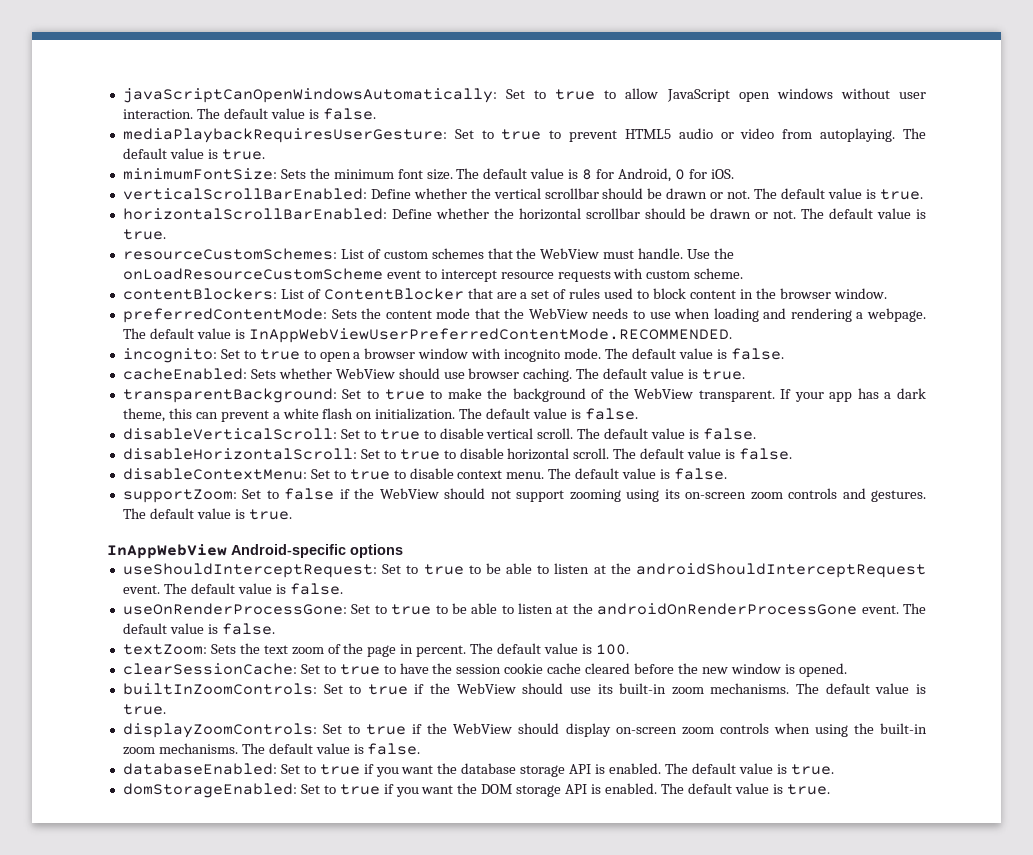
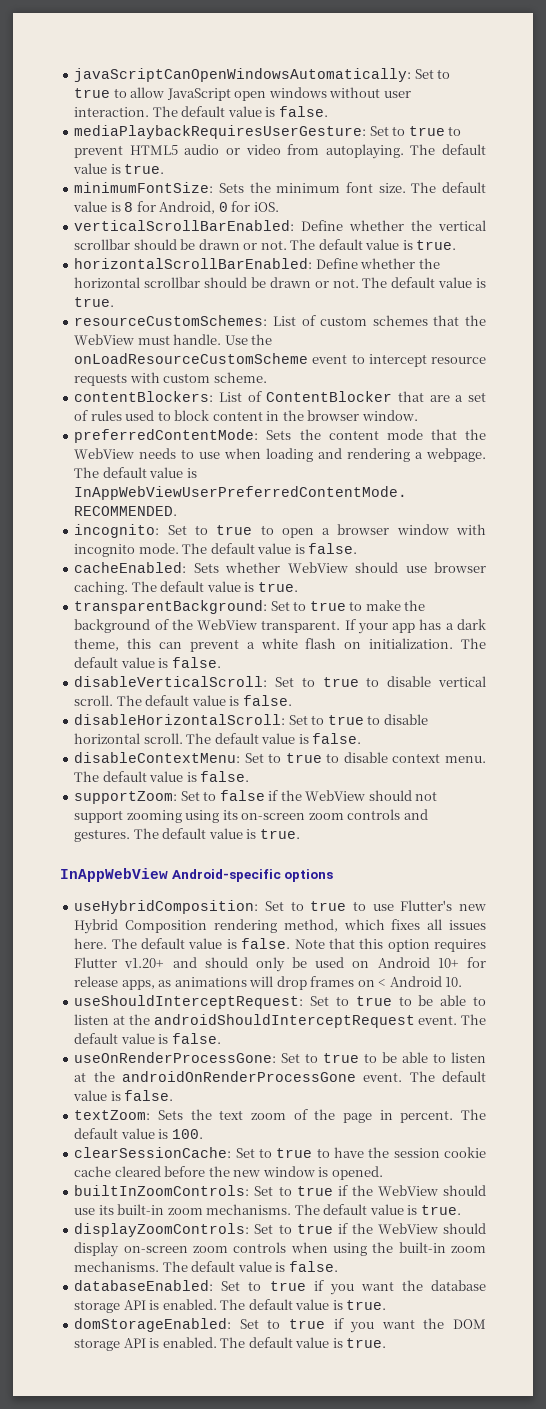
(403, 551) none -> [74,900,487,914] [74,919,486,934] [74,938,486,952] [74,957,486,972] [74,976,463,990] // useHybridComposition: Set to true to use Flutter's new Hybrid Composition rendering method, which fixes all issues here. The default value is false. Note that this option requires Flutter v1.20+ and should only be used on Android 10+ for release apps, as animations will drop frames on < Android 10.

